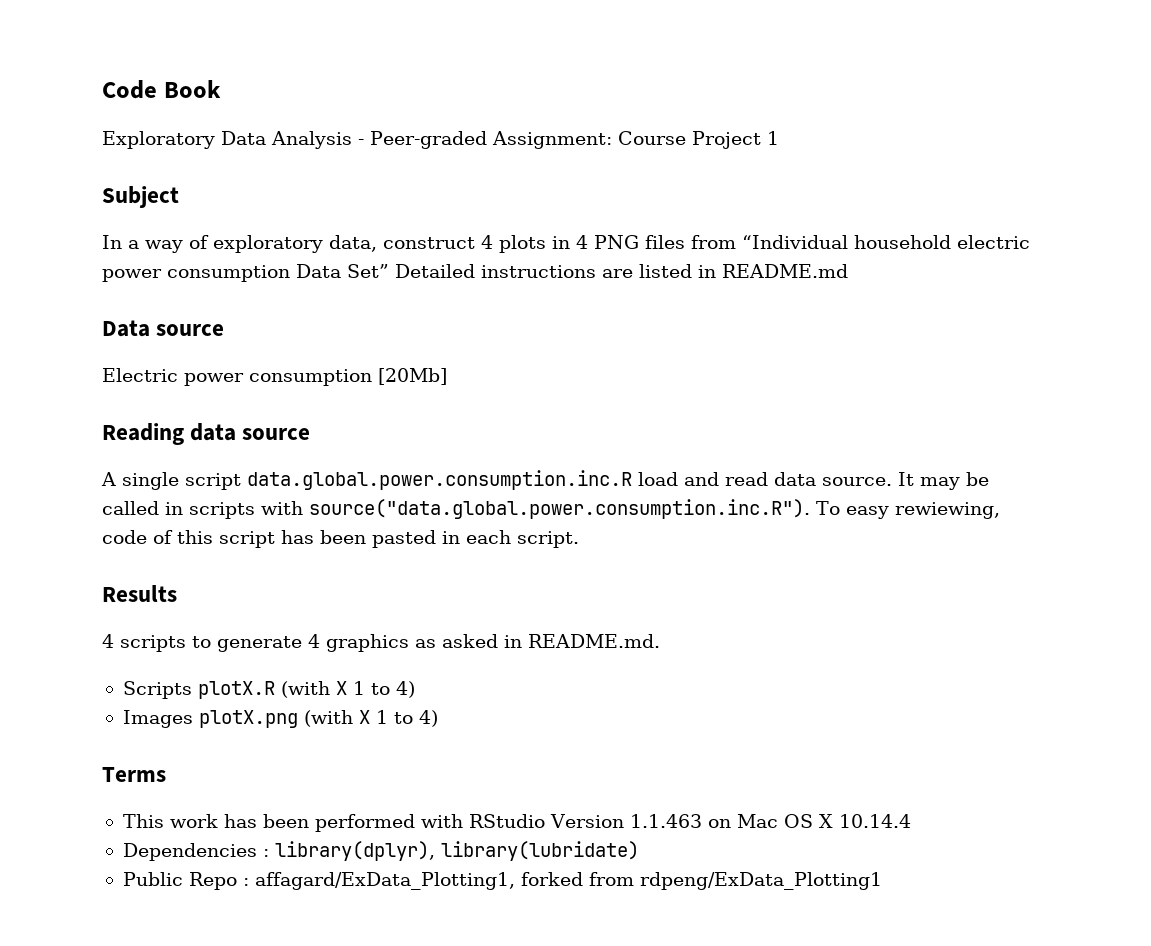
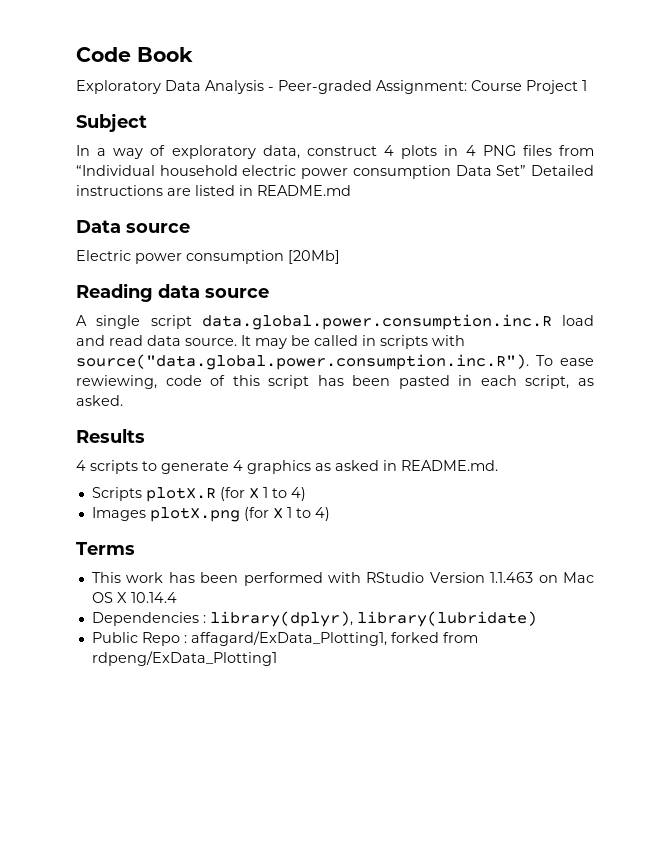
[845,506,889,519] easy -> [560,358,594,366] ease
[517,531,579,548] script. -> [525,375,595,389] [76,395,123,406] script, as asked.
[280,681,330,698] (with -> [219,487,245,501] (for
[303,710,353,727] (with -> [243,507,269,521] (for

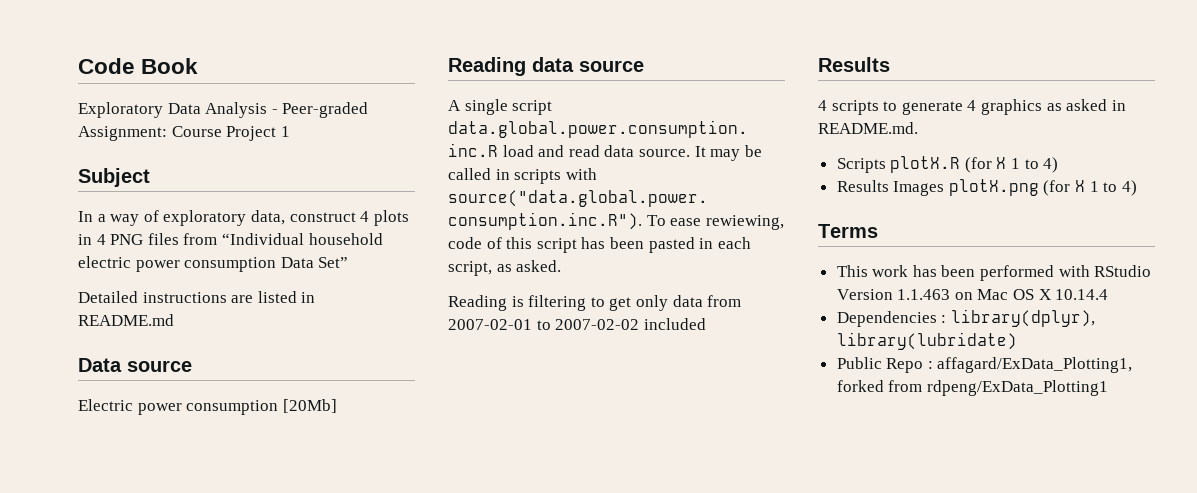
(527, 170) none -> (349, 262) //
(123, 400) none -> [448,295,742,311] [448,318,706,330] // Reading is filtering to get only data from 2007-02-01 to 2007-02-02 included
(306, 494) none -> [836,180,889,192] Results

